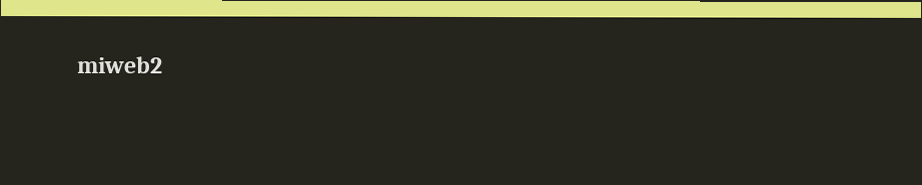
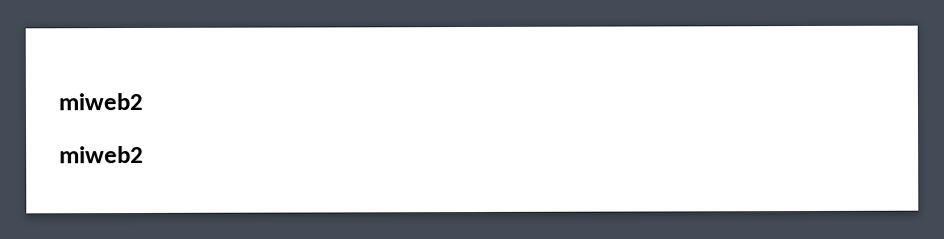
[77,56,163,74] miweb2 -> [58,92,143,111] [59,145,144,164] miweb2 // miweb2

